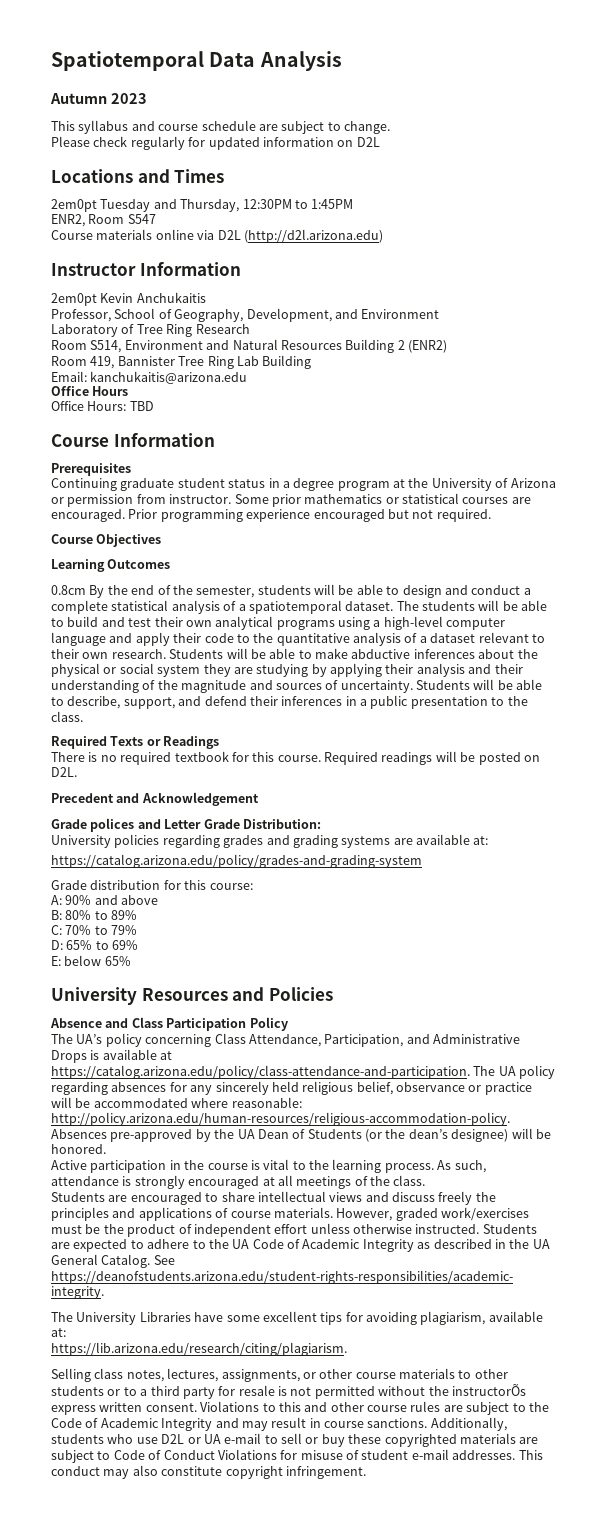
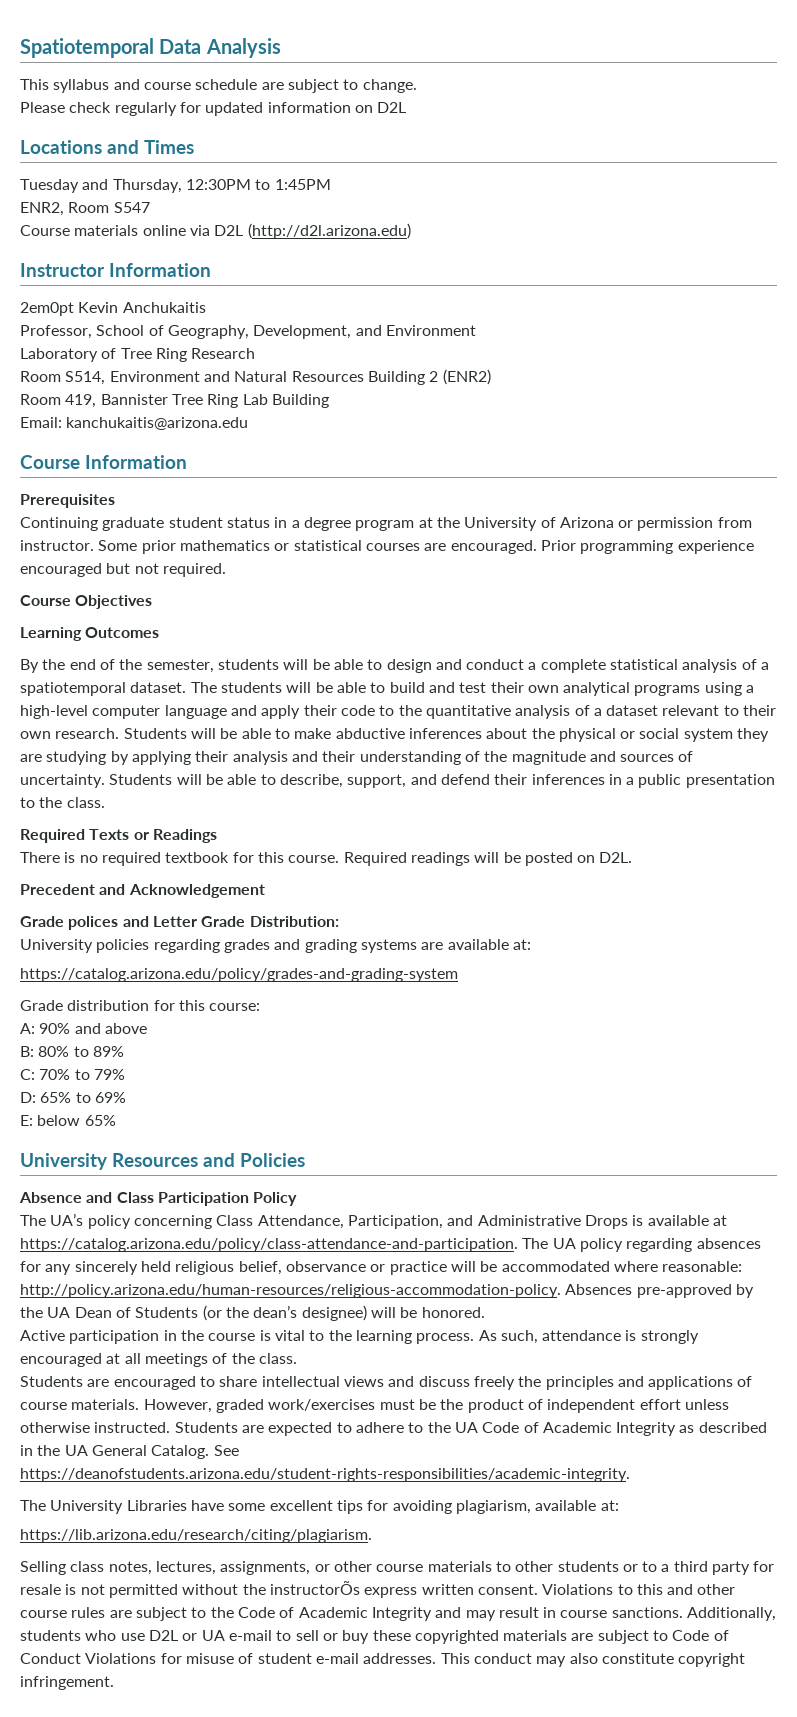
[50,93,147,104] // Autumn 2023 -> (281, 48) none
[51,199,97,212] 2em0pt -> (194, 147) none
[51,386,129,396] [51,401,154,411] // Office Hours // Office Hours: TBD -> (249, 423) none
[51,585,86,595] 0.8cm -> (160, 632) none

